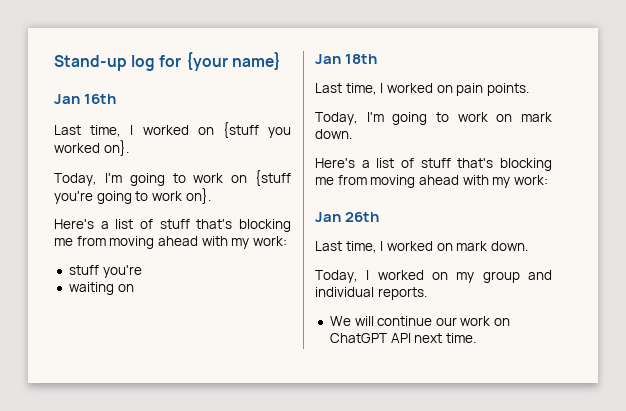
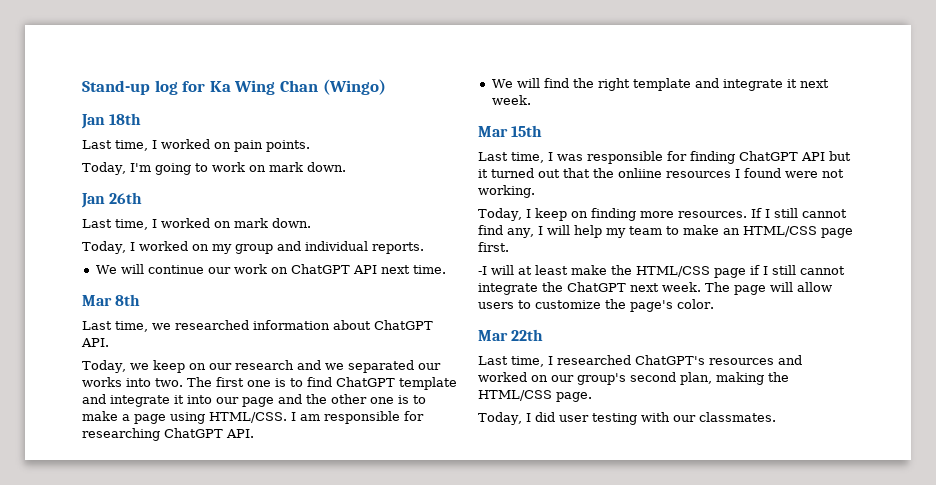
[185,52,281,71] [54,94,117,104] [54,122,291,138] [54,140,129,156] [54,170,291,186] [54,188,211,204] [54,219,291,232] [54,236,287,249] [68,265,142,278] [68,282,134,295] {your name} // Jan 16th // Last time, I worked on {stuff you worked on}. // Today, I'm going to work on {stuff you're going to work on}. // Here's a list of stuff that's blocking me from moving ahead with my work: // stuff you're // waiting on -> [209,79,386,95] Ka Wing Chan (Wingo)
[315,158,552,171] [315,175,548,188] // Here's a list of stuff that's blocking me from moving ahead with my work: -> (346, 167) none
(476, 338) none -> [82,294,141,306] [82,320,433,332] [81,338,109,347] [82,360,441,373] [82,377,457,390] [82,394,426,407] [82,411,424,424] [82,428,254,441] [491,78,829,91] [491,95,531,105] [478,125,543,137] [478,151,851,164] [478,168,844,178] [478,185,535,198] [478,208,847,221] [478,225,853,238] [478,242,509,252] [478,265,845,278] [478,282,832,295] [478,299,714,312] [478,329,544,341] [478,355,802,367] [478,372,789,385] [478,390,592,402] [478,412,776,425] // Mar 8th // Last time, we researched information about ChatGPT API. // Today, we keep on our research and we separated our works into two. The first one is to find ChatGPT template and integrate it into our page and the other one is to make a page using HTML/CSS. I am responsible for researching ChatGPT API. // We will find the right template and integrate it next week. // Mar 15th // Last time, I was responsible for finding ChatGPT API but it turned out that the onliine resources I found were not working. // Today, I keep on finding more resources. If I still cannot find any, I will help my team to make an HTML/CSS page first. // -I will at least make the HTML/CSS page if I still cannot integrate the ChatGPT next week. The page will allow users to customize the page's color. // Mar 22th // Last time, I researched ChatGPT's resources and worked on our group's second plan, making the HTML/CSS page. // Today, I did user testing with our classmates.

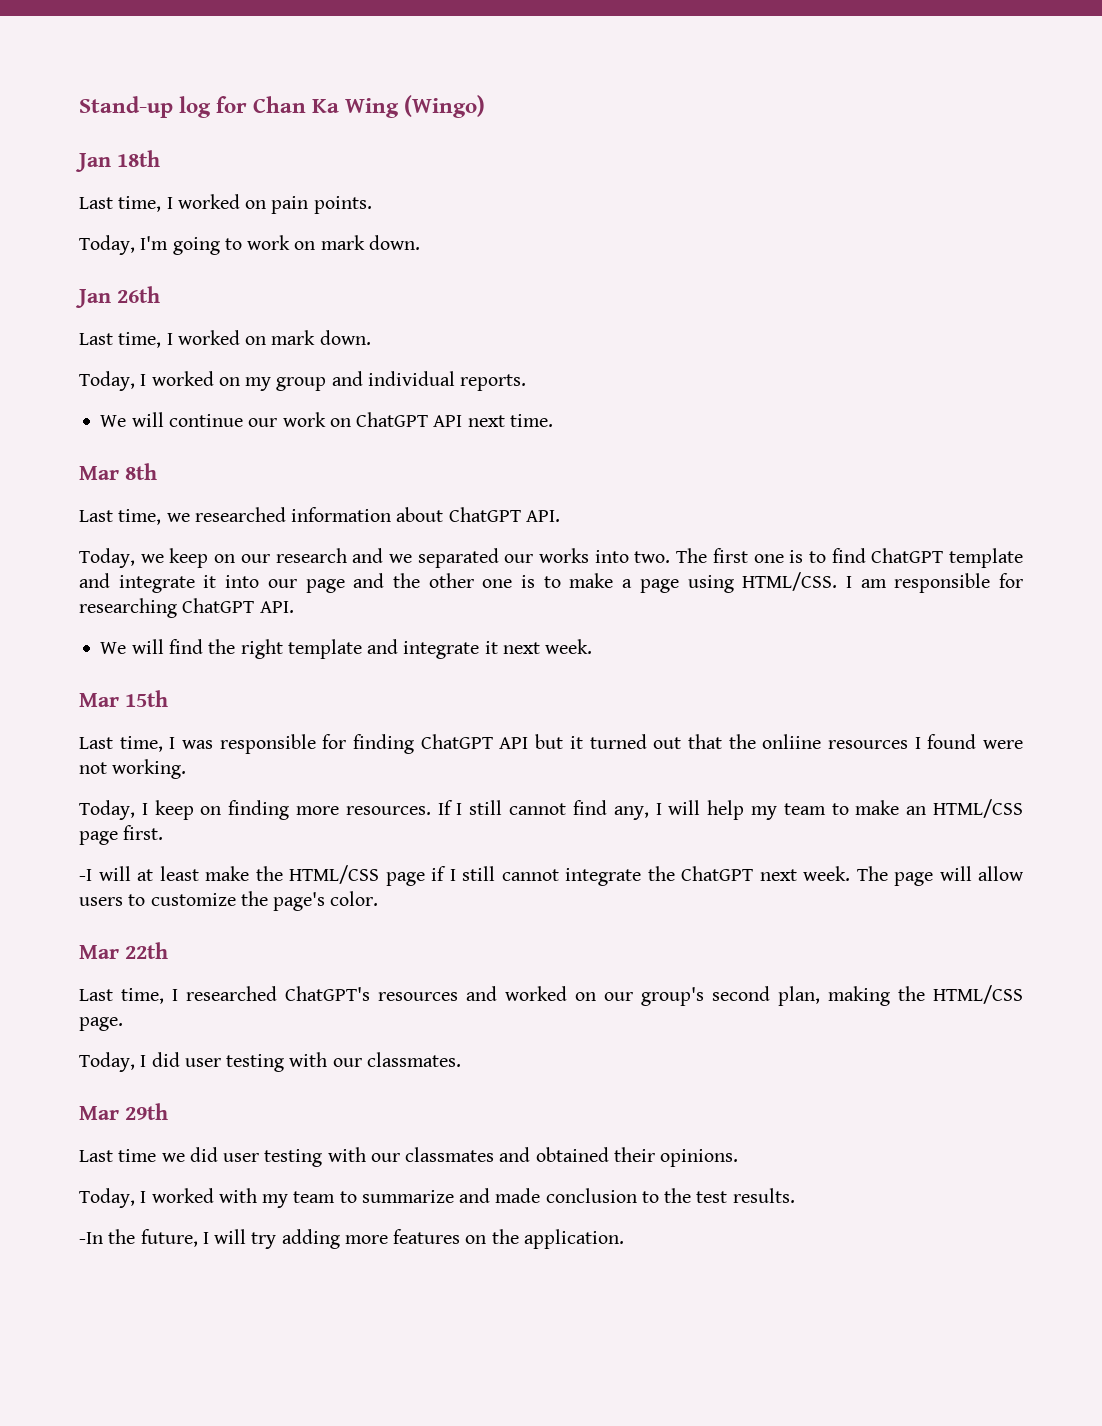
(206, 86) none -> [253,96,307,113] Chan
[279,80,318,92] Chan -> (400, 108) none
(776, 417) none -> [79,1103,168,1120] [79,1147,739,1167] [79,1188,795,1208] [79,1229,624,1249] // Mar 29th // Last time we did user testing with our classmates and obtained their opinions. // Today, I worked with my team to summarize and made conclusion to the test results. // -In the future, I will try adding more features on the application.

